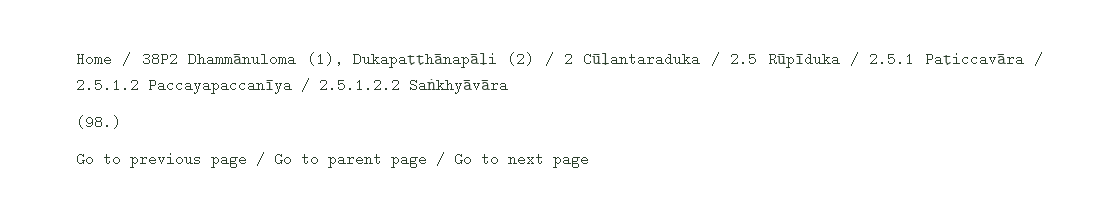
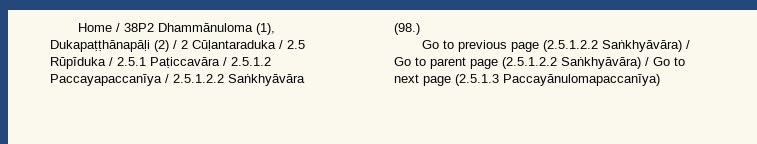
(247, 160) none -> [542,40,682,52] (2.5.1.2.2 Saṅkhyāvāra)
(427, 160) none -> [502,57,641,69] (2.5.1.2.2 Saṅkhyāvāra)
(589, 160) none -> [455,74,660,86] (2.5.1.3 Paccayānulomapaccanīya)

